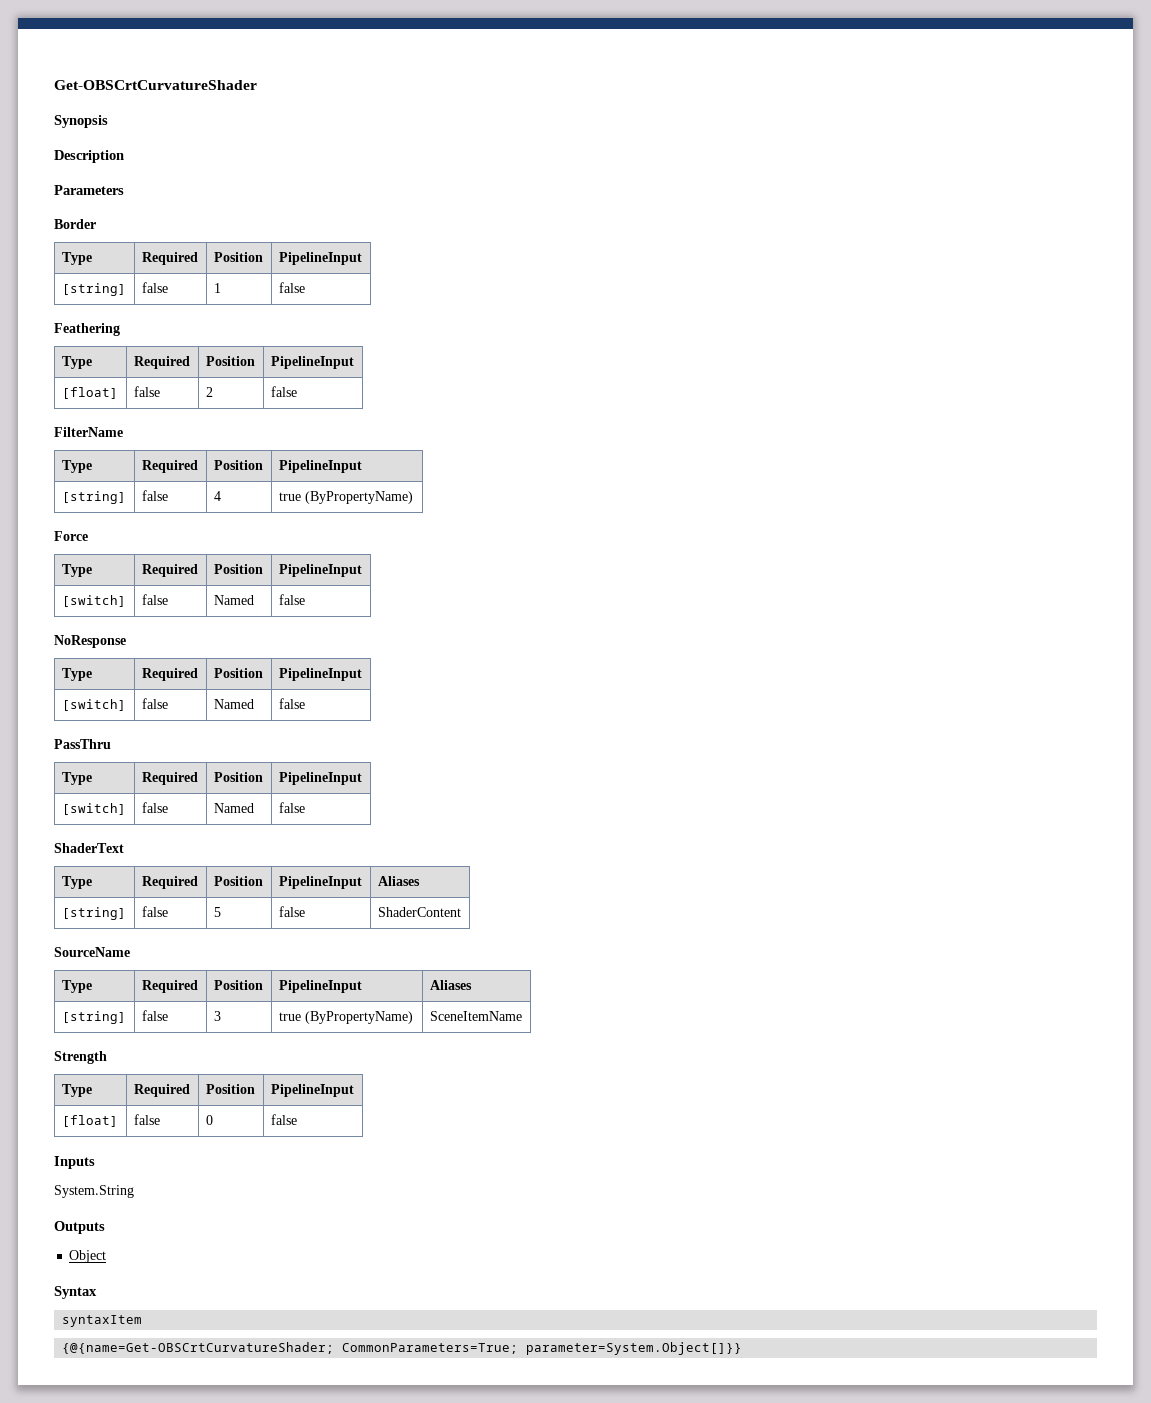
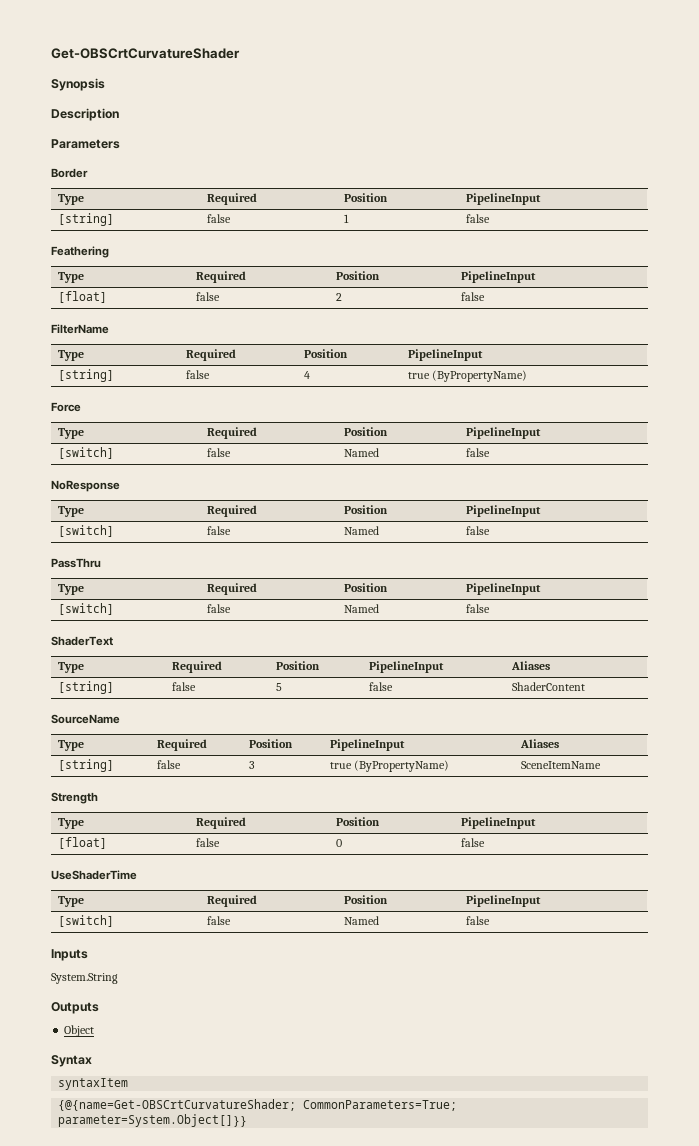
(297, 1119) none -> [51,870,137,880] [57,896,84,907] [206,895,257,907] [343,895,388,904] [465,895,541,907] [57,915,114,927] [206,916,231,925] [343,916,379,925] [465,916,490,925] // UseShaderTime // Type | Required | Position | PipelineInput // [switch] | false | Named | false

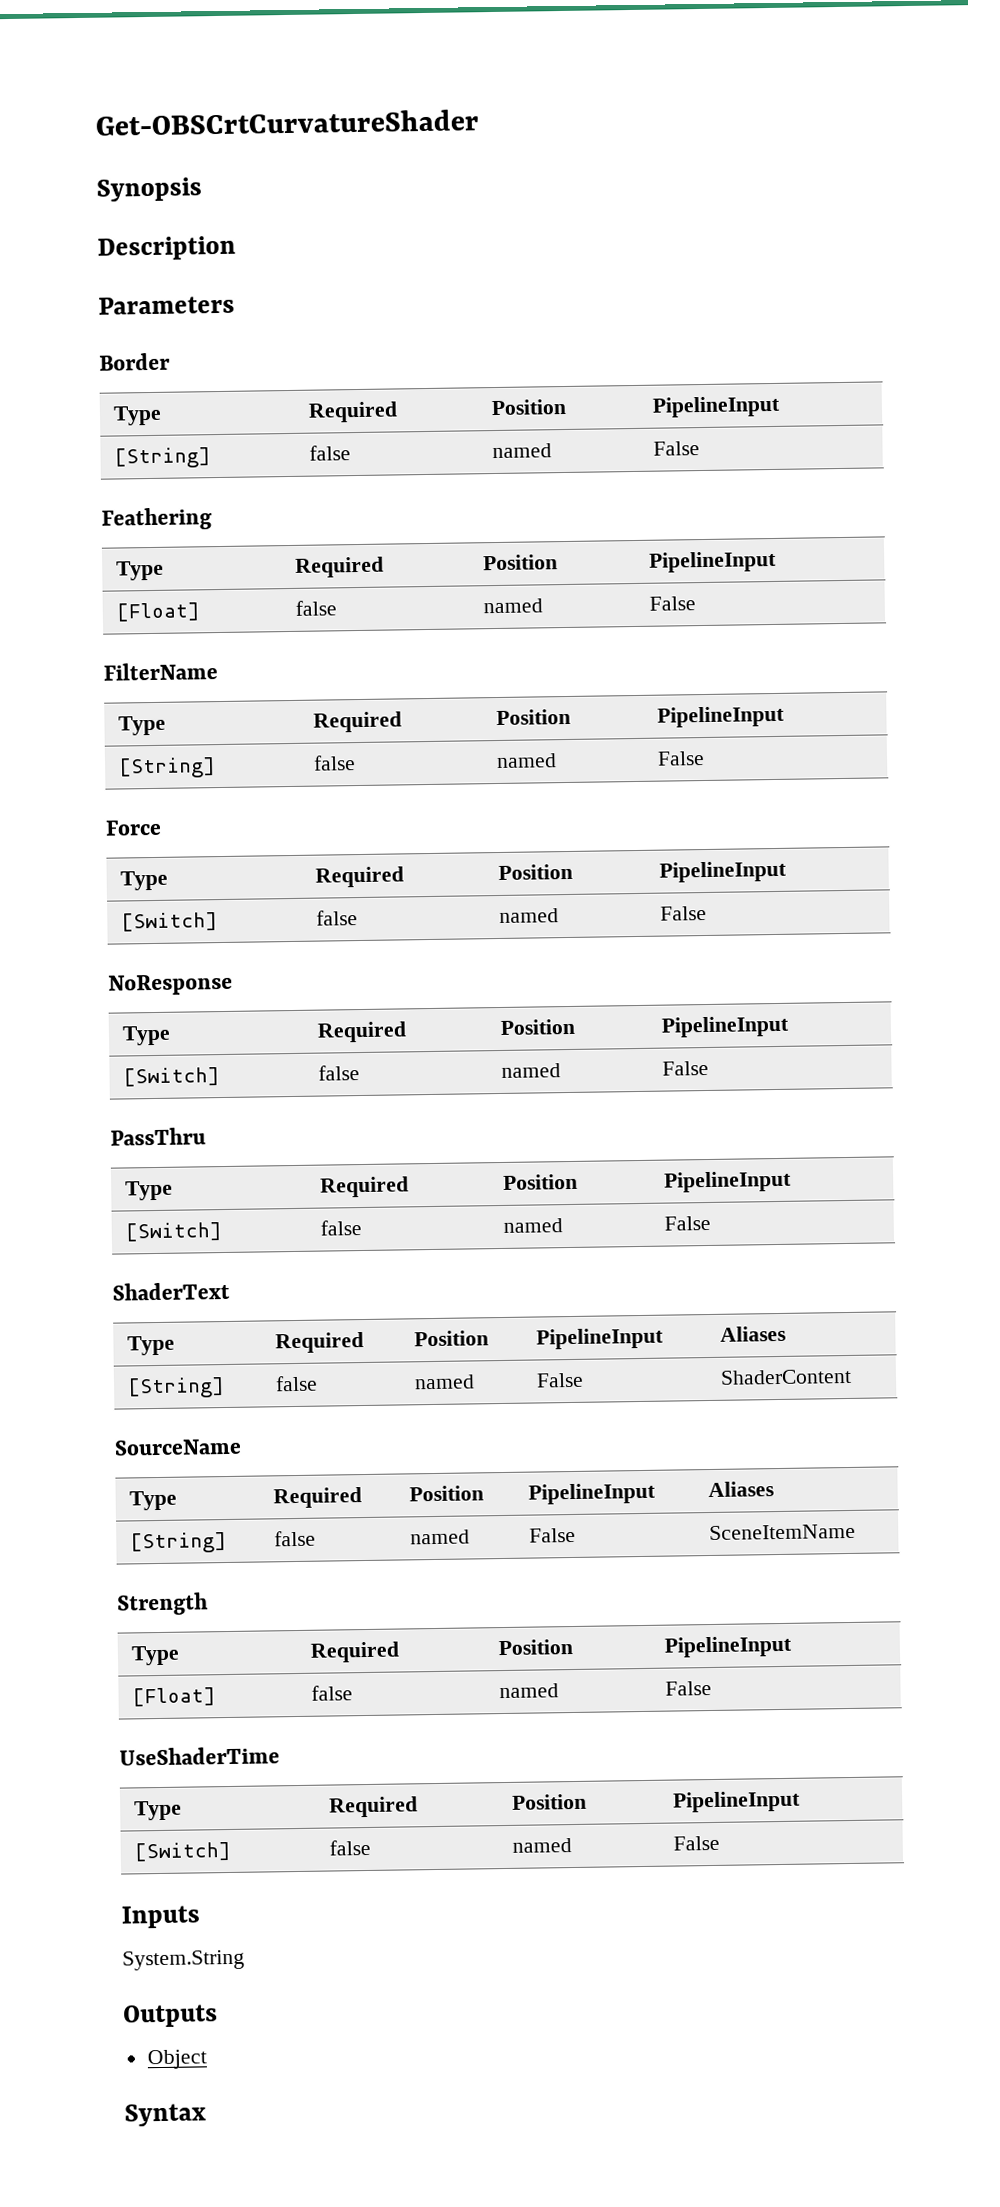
[57,213,114,226] [206,214,231,223] [343,214,349,223] [465,214,490,223] [string] | false | 1 | false -> [113,447,211,469] [308,445,351,461] [491,443,552,459] [652,441,700,456] [String] | false | named | False
[57,291,107,303] [195,292,220,301] [335,293,342,301] [460,292,485,301] [float] | false | 2 | false -> [115,602,200,622] [294,600,337,616] [482,598,543,614] [648,596,696,611] [Float] | false | named | False
[57,369,114,382] [185,370,210,379] [303,371,310,379] [407,370,528,382] [string] | false | 4 | true (ByPropertyName) -> [117,757,216,779] [312,755,356,771] [495,753,557,769] [656,751,705,766] [String] | false | named | False
[57,447,114,459] [206,448,231,457] [343,448,379,457] [465,448,490,457] [switch] | false | Named | false -> [120,912,218,932] [315,910,358,926] [498,908,559,924] [659,905,707,921] [Switch] | false | named | False
[57,525,114,537] [206,526,231,535] [343,526,379,535] [465,526,490,535] [switch] | false | Named | false -> [122,1067,220,1087] [317,1065,360,1081] [500,1063,561,1078] [661,1060,709,1076] [Switch] | false | named | False
[57,603,114,615] [206,604,231,613] [343,604,379,613] [465,604,490,613] [switch] | false | Named | false -> [124,1222,222,1242] [319,1220,362,1236] [502,1218,563,1233] [663,1215,711,1231] [Switch] | false | named | False
[57,681,114,694] [171,682,196,691] [275,683,282,691] [368,682,393,691] [string] | false | 5 | false -> [126,1377,225,1399] [274,1375,318,1392] [413,1374,475,1390] [535,1372,584,1388] [String] | false | named | False
[57,759,114,772] [156,760,181,769] [248,761,255,769] [329,760,450,772] [string] | false | 3 | true (ByPropertyName) -> [129,1532,227,1554] [273,1530,316,1547] [409,1529,470,1545] [528,1527,576,1543] [String] | false | named | False
[57,837,107,849] [195,838,220,847] [335,839,342,847] [460,838,485,847] [float] | false | 0 | false -> [131,1687,216,1707] [310,1685,353,1701] [498,1683,559,1699] [664,1680,712,1696] [Float] | false | named | False
[57,915,114,927] [206,916,231,925] [343,916,379,925] [465,916,490,925] [switch] | false | Named | false -> [133,1841,231,1862] [328,1839,371,1856] [511,1838,572,1853] [672,1835,720,1851] [Switch] | false | named | False
[58,1078,129,1090] [58,1099,458,1111] [58,1114,248,1127] // syntaxItem // {@{name=Get-OBSCrtCurvatureShader; CommonParameters=True; parameter=System.Object[]}} -> (206, 2115) none

